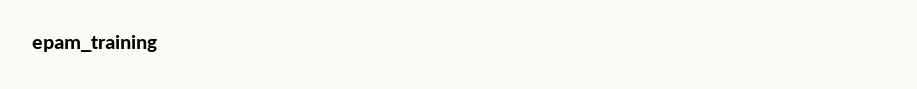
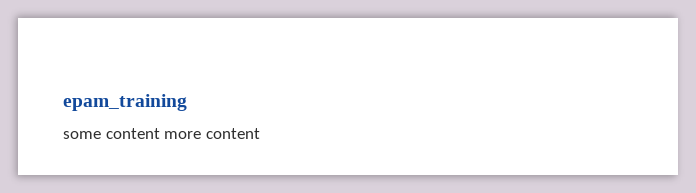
(157, 43) none -> [63,128,260,139] // some content more content

